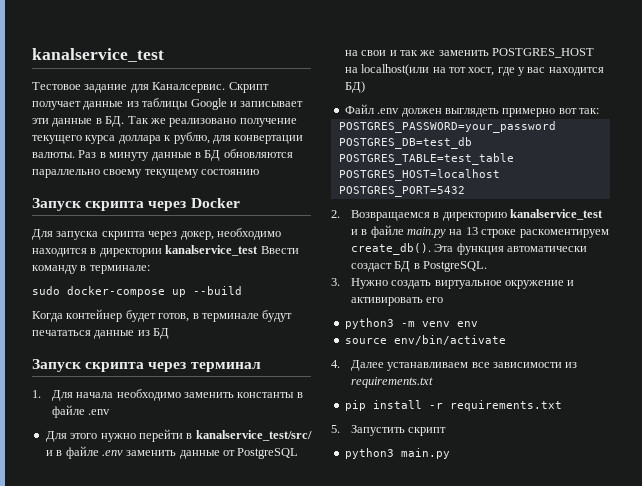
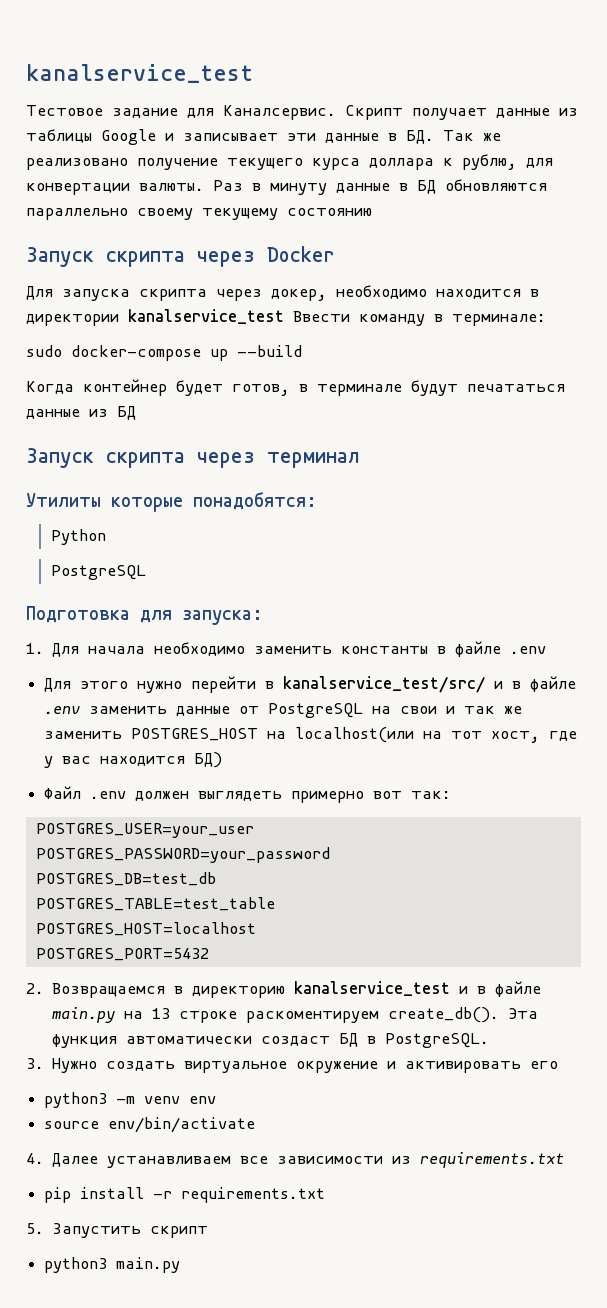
(261, 367) none -> [26,491,317,512] [50,529,106,545] [50,565,146,580] [26,606,263,625] // Утилиты которые понадобятся: // Python // PostgreSQL // Подготовка для запуска:
(599, 111) none -> [35,823,254,838] // POSTGRES_USER=your_user

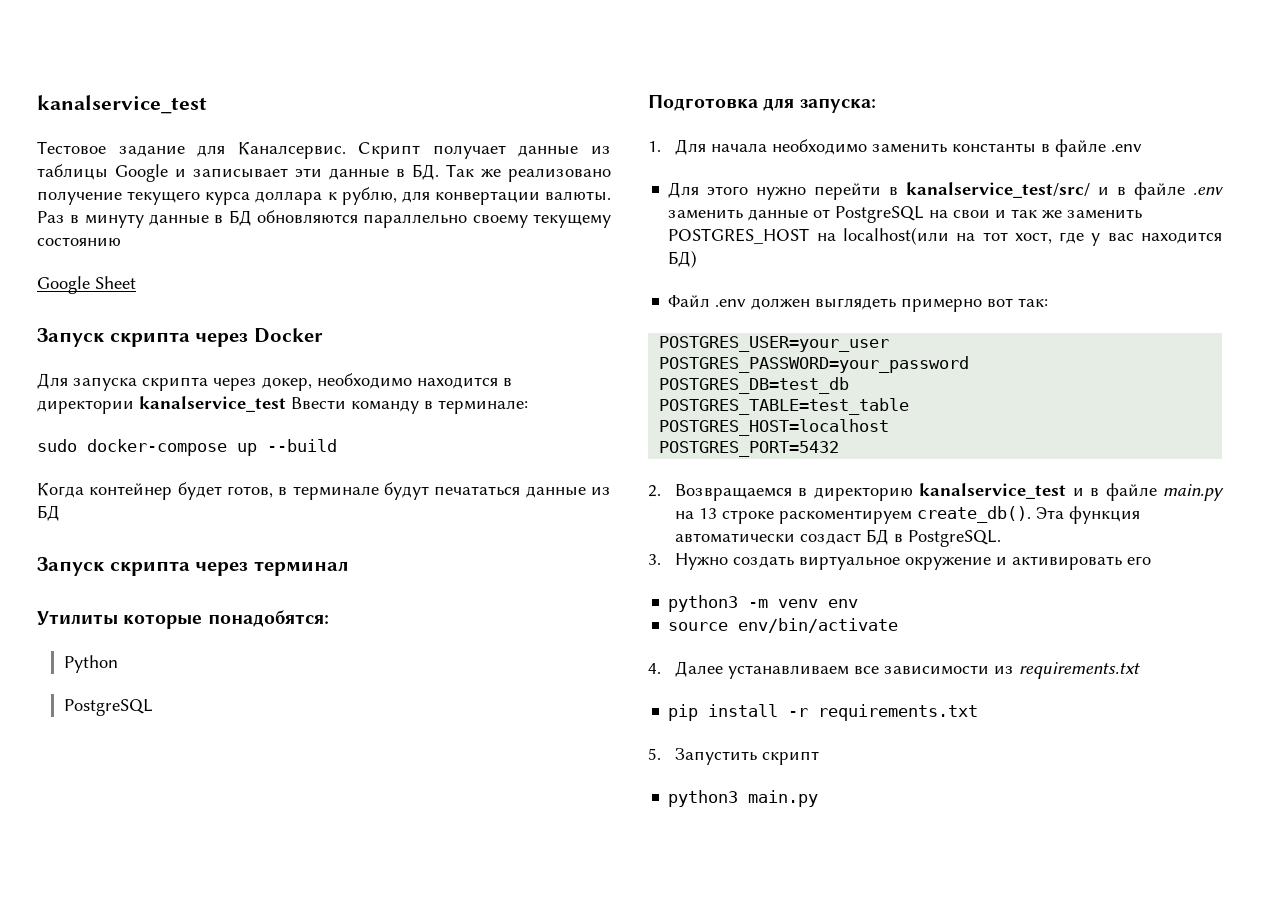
(372, 212) none -> [37,276,136,294] // Google Sheet

